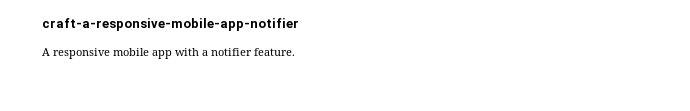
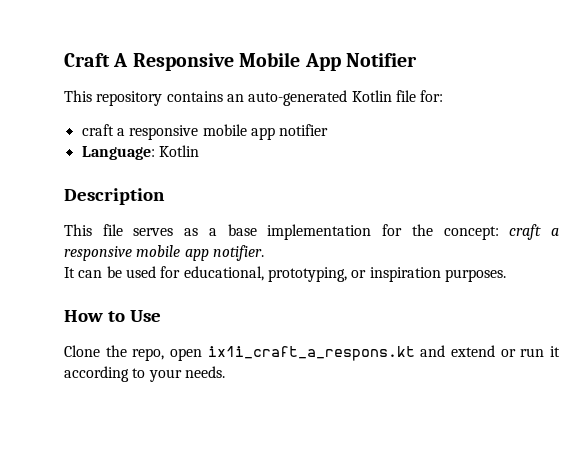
[42,18,299,31] [42,48,295,59] craft-a-responsive-mobile-app-notifier // A responsive mobile app with a notifier feature. -> [64,52,417,71] [64,90,444,106] [81,124,329,140] [81,145,199,160] [64,188,165,205] [64,224,560,240] [64,245,264,261] [64,266,506,282] [64,310,161,322] [64,345,560,361] [64,366,225,382] Craft A Responsive Mobile App Notifier // This repository contains an auto-generated Kotlin file for: // craft a responsive mobile app notifier // Language: Kotlin // Description // This file serves as a base implementation for the concept: craft a responsive mobile app notifier. // It can be used for educational, prototyping, or inspiration purposes. // How to Use // Clone the repo, open ix1i_craft_a_respons.kt and extend or run it according to your needs.

